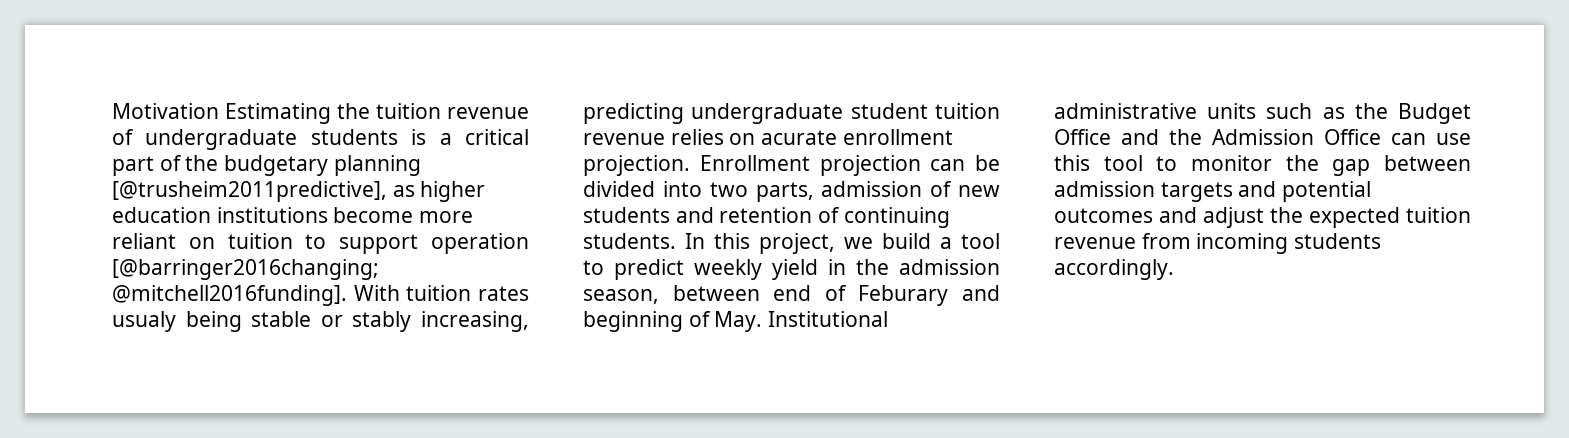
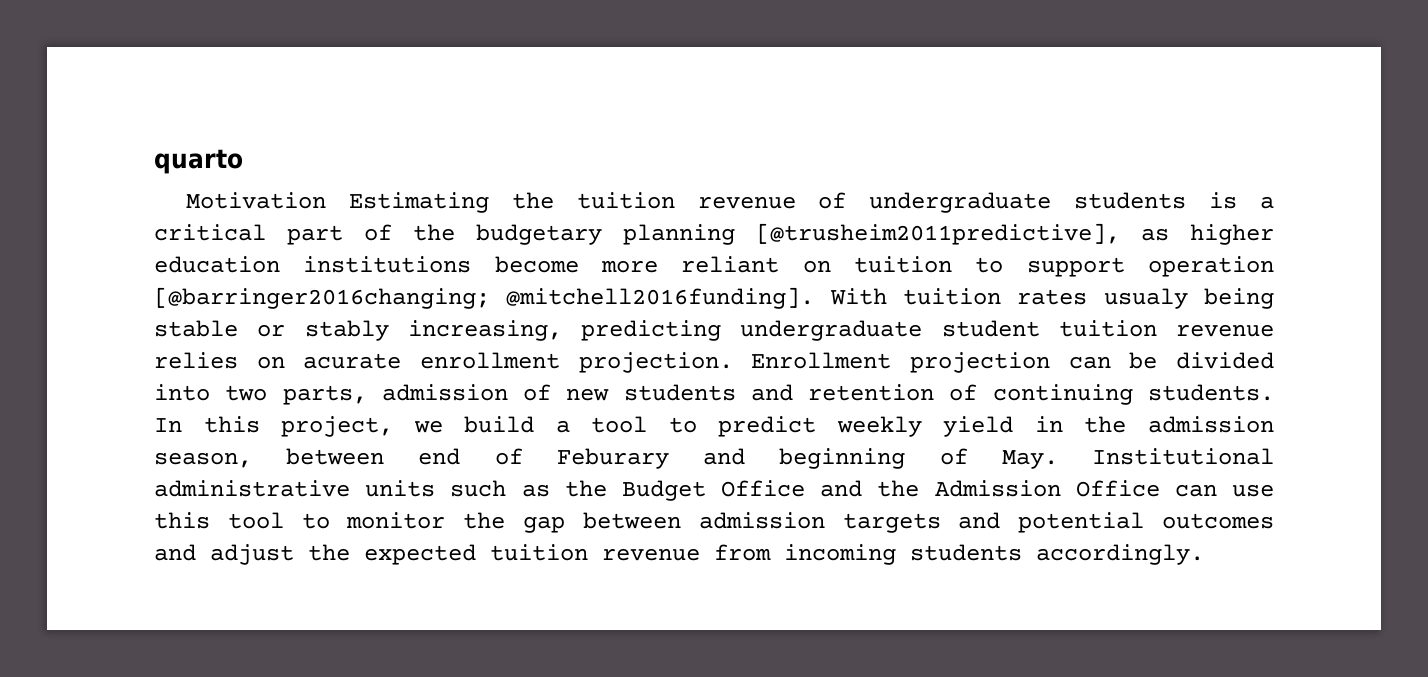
(112, 111) none -> [154,149,243,174] quarto //

